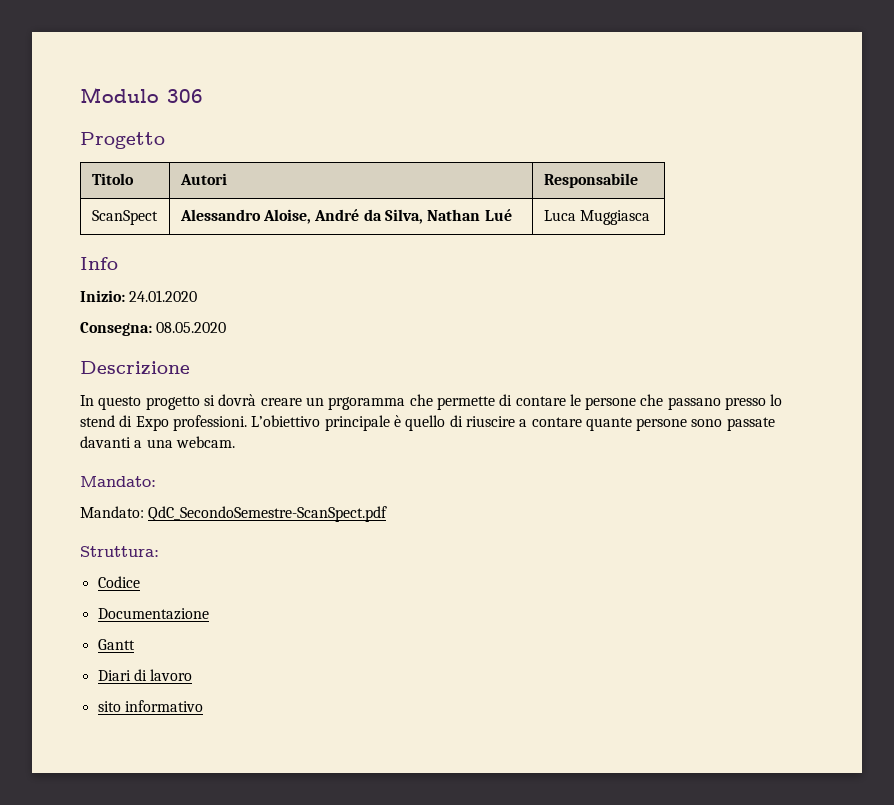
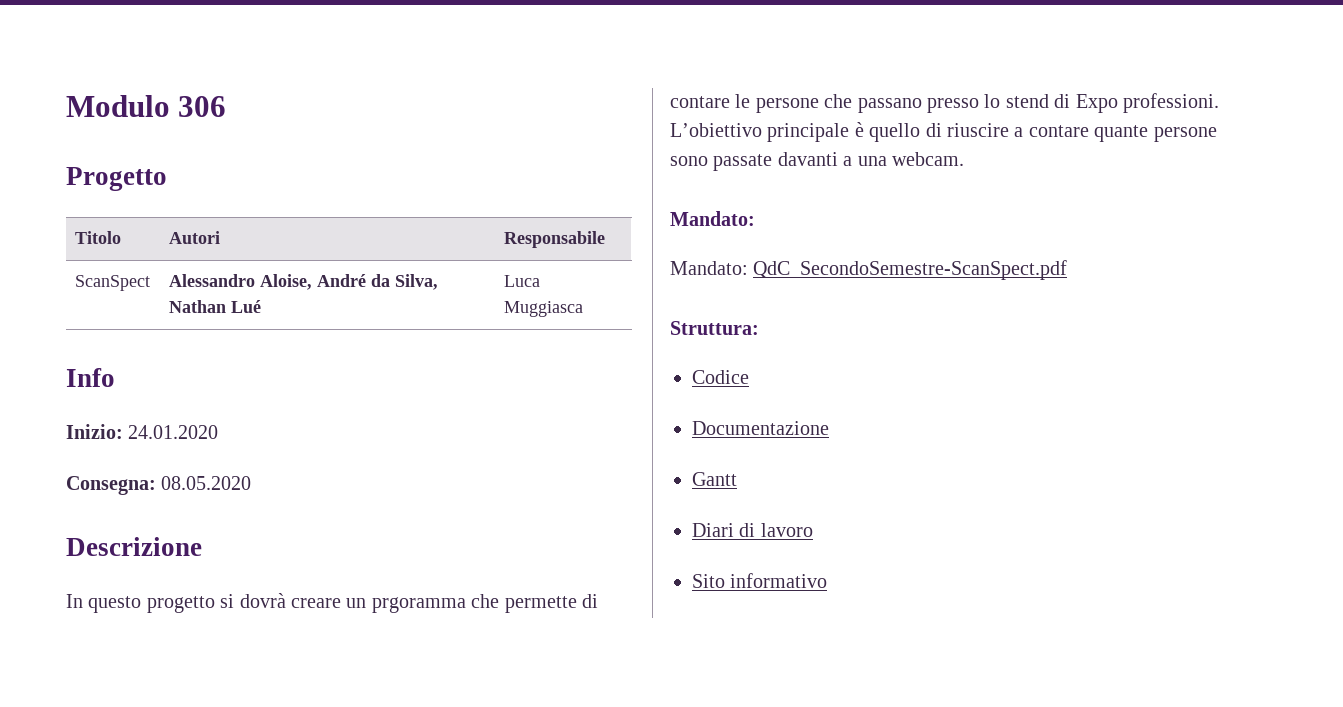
[97,701,121,712] sito -> [692,574,725,588] Sito

